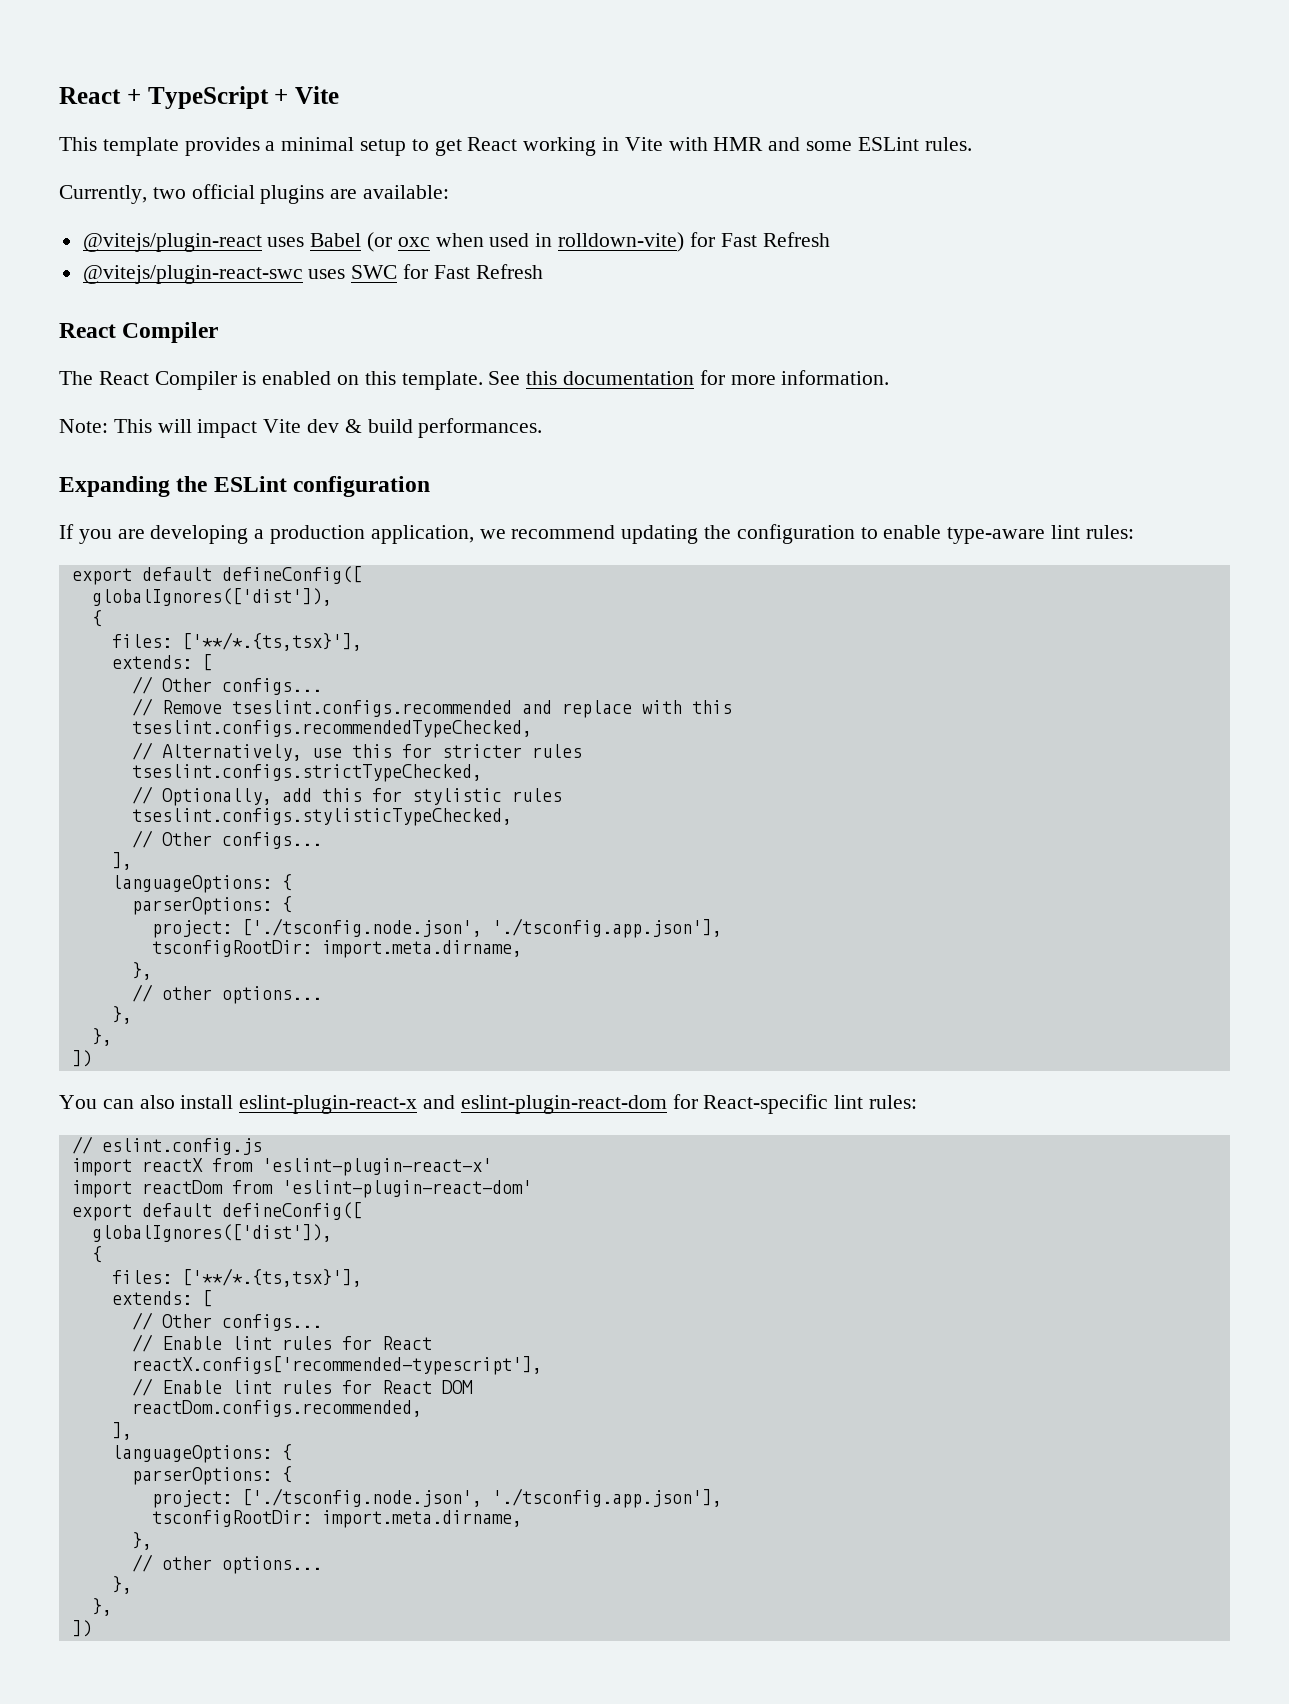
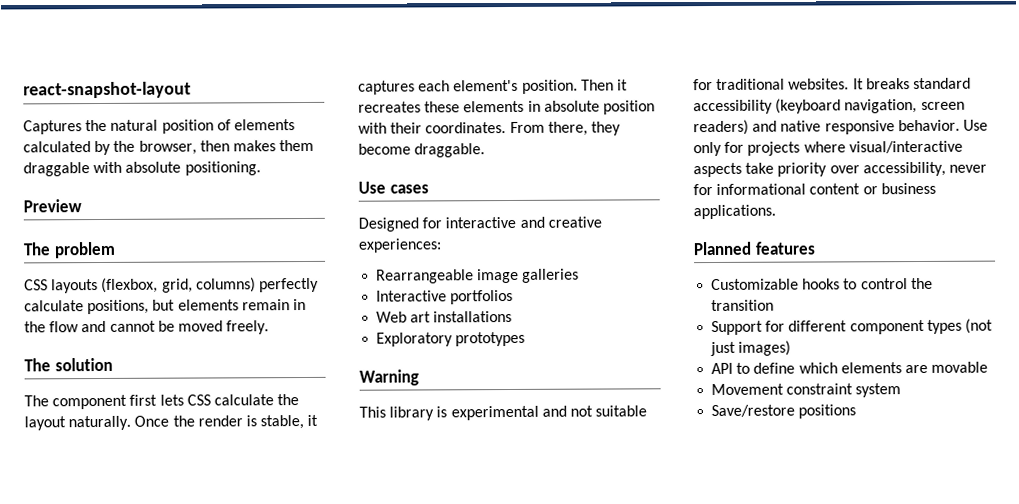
[59,86,339,109] [59,137,972,156] [59,184,450,204] [82,232,830,252] [82,264,543,284] [59,322,219,343] [59,370,890,390] [59,418,543,438] [59,476,431,497] [59,524,1134,544] [71,566,362,585] [91,588,332,606] [91,610,102,627] [111,632,362,651] [111,654,212,671] [131,676,322,695] [131,698,732,718] [131,720,532,738] [131,742,582,761] [131,764,482,782] [131,786,562,806] [131,808,512,826] [131,830,322,849] [111,852,132,870] [111,874,292,893] [131,896,292,915] [151,918,722,938] [151,940,522,958] [131,962,152,980] [131,984,322,1004] [111,1006,132,1024] [91,1028,112,1046] [71,1050,92,1067] [59,1094,918,1114] [71,1136,262,1155] [71,1158,492,1176] [71,1180,532,1198] [71,1202,362,1221] [91,1224,332,1242] [91,1246,102,1263] [111,1268,362,1287] [111,1290,212,1307] [131,1312,322,1331] [131,1334,432,1352] [131,1356,542,1375] [131,1378,473,1396] [131,1400,422,1417] [111,1422,132,1440] [111,1444,292,1463] [131,1466,292,1485] [151,1488,722,1508] [151,1510,522,1528] [131,1532,152,1550] [131,1554,322,1574] [111,1576,132,1594] [91,1598,112,1616] [71,1620,92,1637] React + TypeScript + Vite // This template provides a minimal setup to get React working in Vite with HMR and some ESLint rules. // Currently, two official plugins are available: // @vitejs/plugin-react uses Babel (or oxc when used in rolldown-vite) for Fast Refresh // @vitejs/plugin-react-swc uses SWC for Fast Refresh // React Compiler // The React Compiler is enabled on this template. See this documentation for more information. // Note: This will impact Vite dev & build performances. // Expanding the ESLint configuration // If you are developing a production application, we recommend updating the configuration to enable type-aware lint rules: // export default defineConfig([ // globalIgnores(['dist']), // { // files: ['**/*.{ts,tsx}'], // extends: [ // // Other configs... // // Remove tseslint.configs.recommended and replace with this // tseslint.configs.recommendedTypeChecked, // // Alternatively, use this for stricter rules // tseslint.configs.strictTypeChecked, // // Optionally, add this for stylistic rules // tseslint.configs.stylisticTypeChecked, // // Other configs... // ], // languageOptions: { // parserOptions: { // project: ['./tsconfig.node.json', './tsconfig.app.json'], // tsconfigRootDir: import.meta.dirname, // }, // // other options... // }, // }, // ]) // You can also install eslint-plugin-react-x and eslint-plugin-react-dom for React-specific lint rules: // // eslint.config.js // import reactX from 'eslint-plugin-react-x' // import reactDom from 'eslint-plugin-react-dom' // export default defineConfig([ // globalIgnores(['dist']), // { // files: ['**/*.{ts,tsx}'], // extends: [ // // Other configs... // // Enable lint rules for React // reactX.configs['recommended-typescript'], // // Enable lint rules for React DOM // reactDom.configs.recommended, // ], // languageOptions: { // parserOptions: { // project: ['./tsconfig.node.json', './tsconfig.app.json'], // tsconfigRootDir: import.meta.dirname, // }, // // other options... // }, // }, // ]) -> [23,81,191,99] [23,119,295,135] [23,139,315,156] [23,161,261,177] [23,199,82,213] [23,241,116,259] [24,277,319,294] [24,298,306,315] [24,320,270,335] [24,357,113,372] [24,394,300,410] [24,414,319,431] [358,79,628,95] [358,100,655,115] [358,121,621,136] [358,143,486,158] [358,181,429,194] [358,216,602,232] [358,238,442,253] [376,268,580,284] [376,289,514,305] [376,310,513,323] [376,331,526,347] [359,369,419,386] [359,405,648,421] [693,77,971,91] [693,98,965,115] [693,119,988,136] [693,140,963,157] [693,161,987,178] [693,182,936,196] [693,204,776,220] [693,241,816,256] [711,277,933,291] [711,299,775,312] [711,318,993,336] [710,340,792,357] [711,361,989,375] [711,383,902,398] [711,404,857,419] react-snapshot-layout // Captures the natural position of elements calculated by the browser, then makes them draggable with absolute positioning. // Preview // The problem // CSS layouts (flexbox, grid, columns) perfectly calculate positions, but elements remain in the flow and cannot be moved freely. // The solution // The component first lets CSS calculate the layout naturally. Once the render is stable, it captures each element's position. Then it recreates these elements in absolute position with their coordinates. From there, they become draggable. // Use cases // Designed for interactive and creative experiences: // Rearrangeable image galleries // Interactive portfolios // Web art installations // Exploratory prototypes // Warning // This library is experimental and not suitable for traditional websites. It breaks standard accessibility (keyboard navigation, screen readers) and native responsive behavior. Use only for projects where visual/interactive aspects take priority over accessibility, never for informational content or business applications. // Planned features // Customizable hooks to control the transition // Support for different component types (not just images) // API to define which elements are movable // Movement constraint system // Save/restore positions

